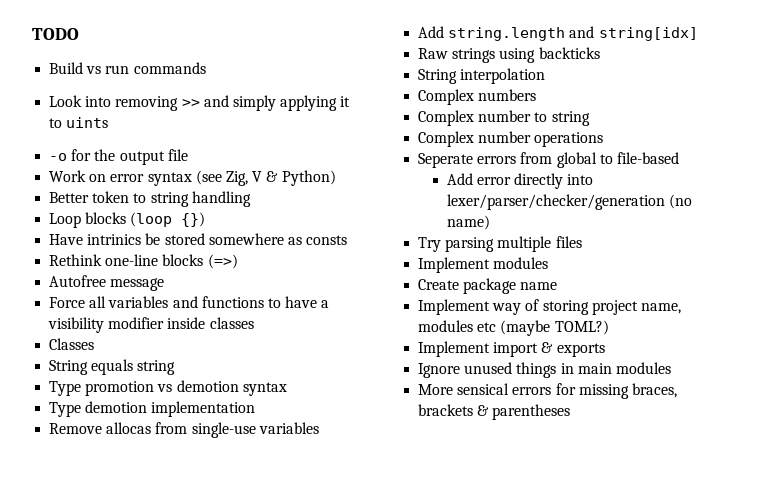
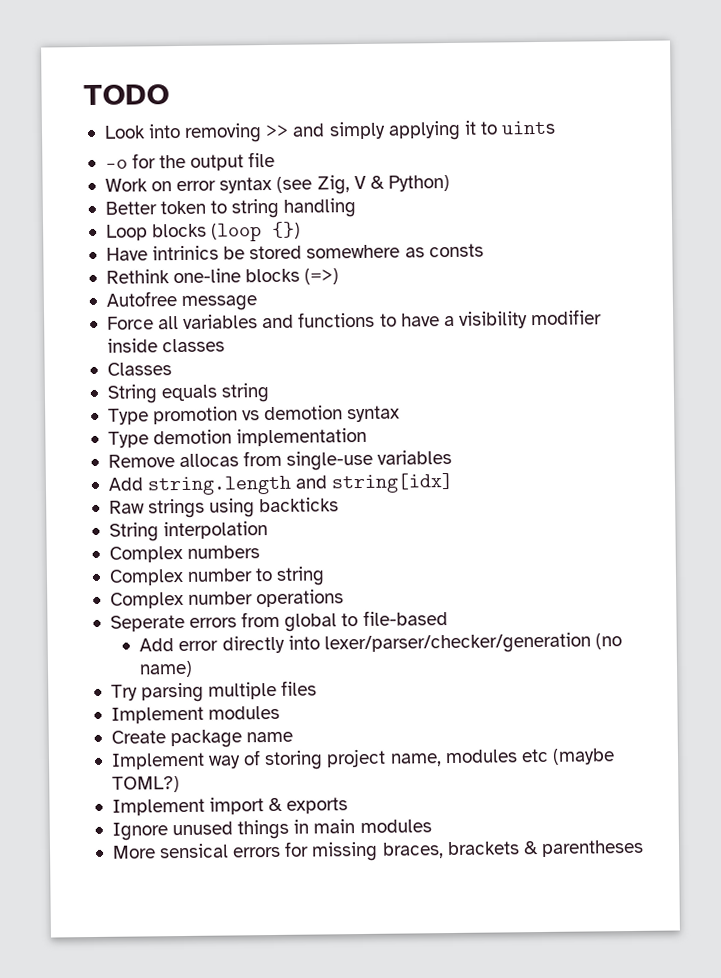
[49,62,206,74] // Build vs run commands -> (170, 95) none

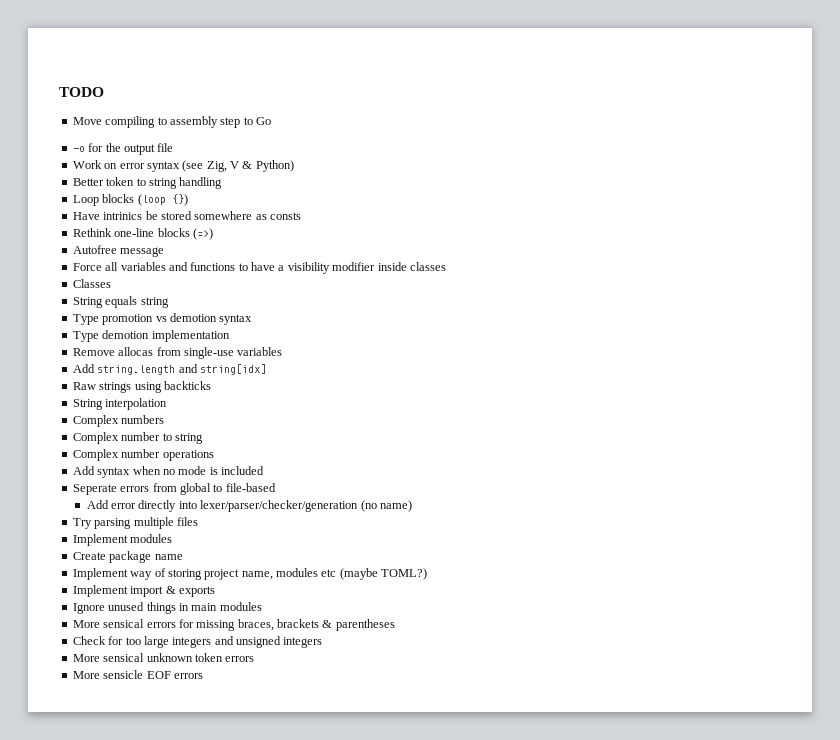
[103,120,557,143] Look into removing >> and simply applying it to uints -> [72,116,271,128] Move compiling to assembly step to Go
(345, 598) none -> [72,466,264,478] // Add syntax when no mode is included
(644, 848) none -> [72,636,323,648] [72,653,255,662] [72,670,203,679] // Check for too large integers and unsigned integers // More sensical unknown token errors // More sensicle EOF errors

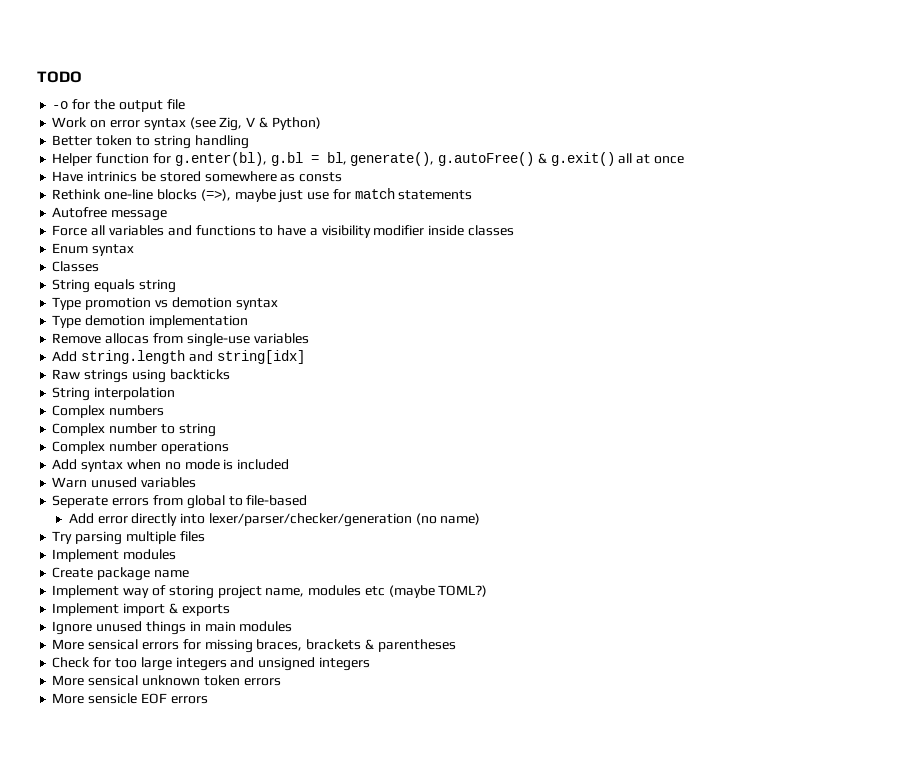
[72,116,271,128] // Move compiling to assembly step to Go -> (82, 77) none
[72,194,188,206] Loop blocks (loop {}) -> [52,152,684,166] Helper function for g.enter(bl), g.bl = bl, generate(), g.autoFree() & g.exit() all at once
[192,228,213,240] (=>) -> [200,188,473,203] (=>), maybe just use for match statements
(446, 266) none -> [52,243,135,256] // Enum syntax
(264, 470) none -> [52,477,196,488] // Warn unused variables

